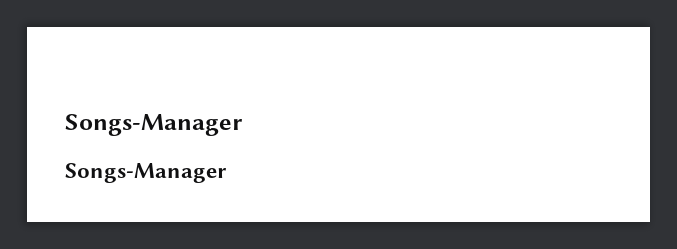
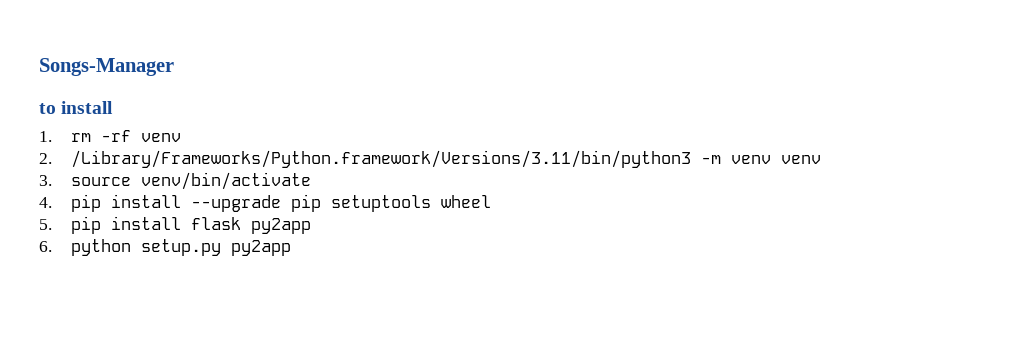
[65,163,227,183] Songs-Manager -> [39,101,114,114] [39,130,181,142] [39,150,821,168] [39,172,311,190] [39,194,491,212] [39,216,311,234] [39,239,291,256] to install // 1. rm -rf venv // 2. /Library/Frameworks/Python.framework/Versions/3.11/bin/python3 -m venv venv // 3. source venv/bin/activate // 4. pip install --upgrade pip setuptools wheel // 5. pip install flask py2app // 6. python setup.py py2app

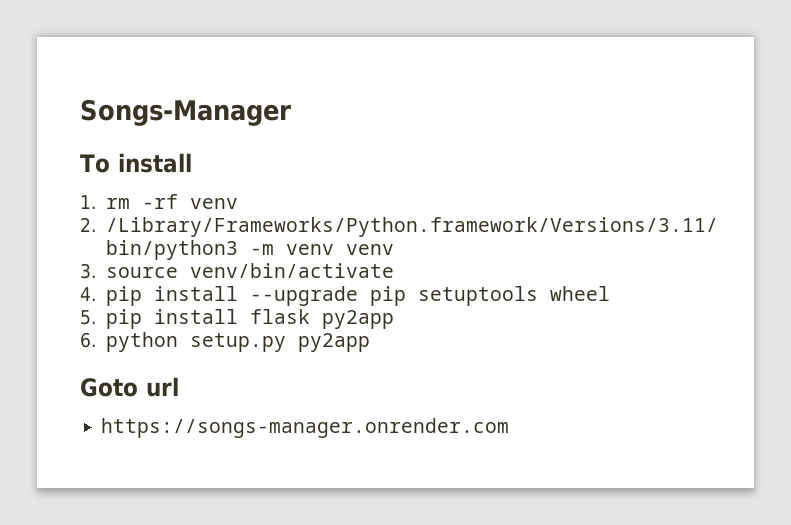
[39,103,56,114] to -> [80,154,110,173] To
(291, 248) none -> [80,377,179,397] [100,418,509,438] // Goto url // https://songs-manager.onrender.com

